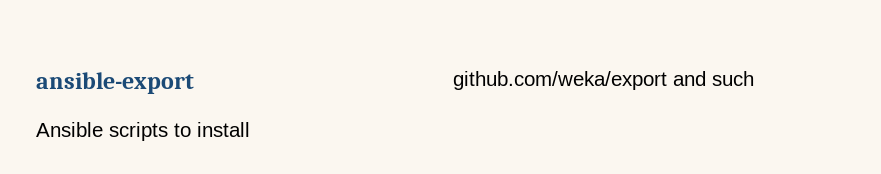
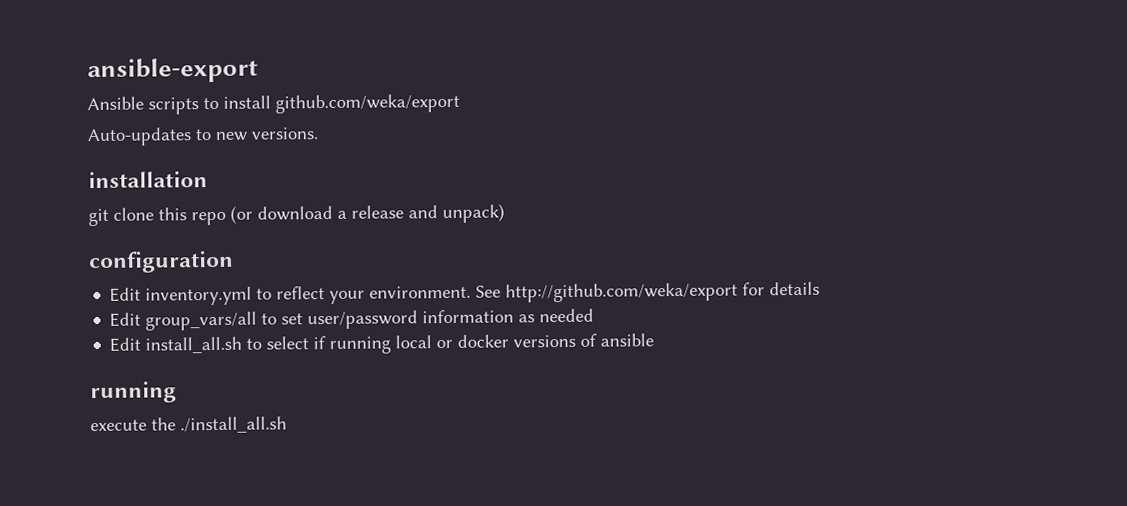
[673,71,754,86] and such -> [87,127,319,147] [88,171,208,189] [88,203,505,227] [88,250,234,274] [109,281,821,306] [109,308,595,331] [109,333,655,355] [90,381,177,404] [90,416,287,434] // Auto-updates to new versions. // installation // git clone this repo (or download a release and unpack) // configuration // Edit inventory.yml to reflect your environment. See http://github.com/weka/export for details // Edit group_vars/all to set user/password information as needed // Edit install_all.sh to select if running local or docker versions of ansible // running // execute the ./install_all.sh

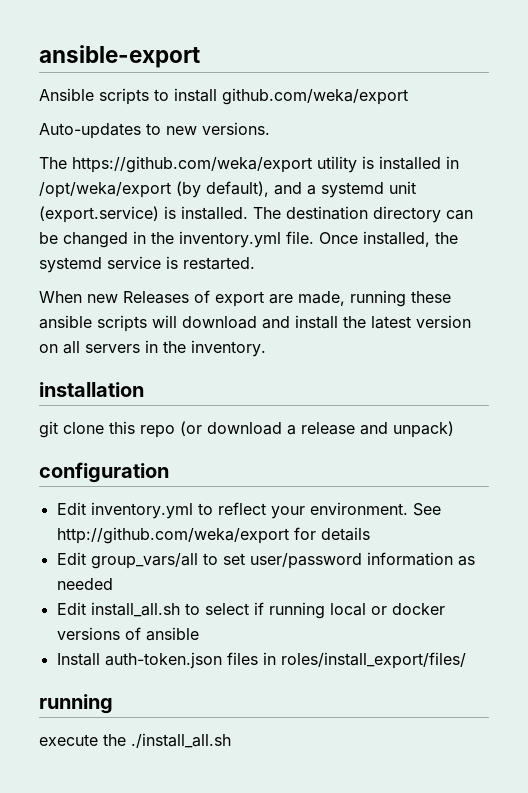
(319, 133) none -> [39,156,459,173] [39,181,416,198] [39,206,473,223] [39,231,458,248] [39,256,255,273] [39,290,451,307] [39,315,471,332] [39,340,266,357] // The https://github.com/weka/export utility is installed in /opt/weka/export (by default), and a systemd unit (export.service) is installed. The destination directory can be changed in the inventory.yml file. Once installed, the systemd service is restarted. // When new Releases of export are made, running these ansible scripts will download and install the latest version on all servers in the inventory.
(655, 340) none -> [56,652,466,669] // Install auth-token.json files in roles/install_export/files/

